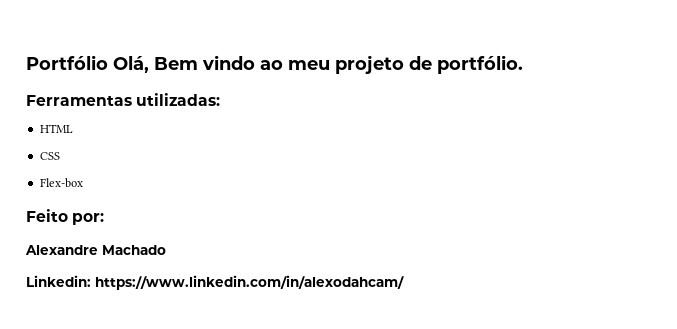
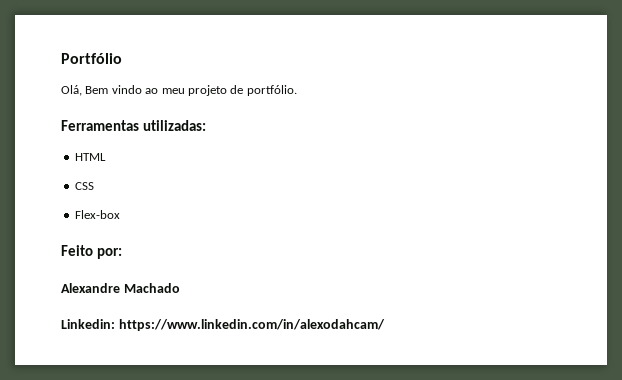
(108, 62) none -> (122, 58) //

